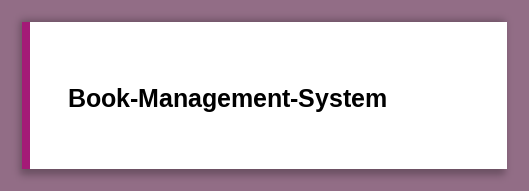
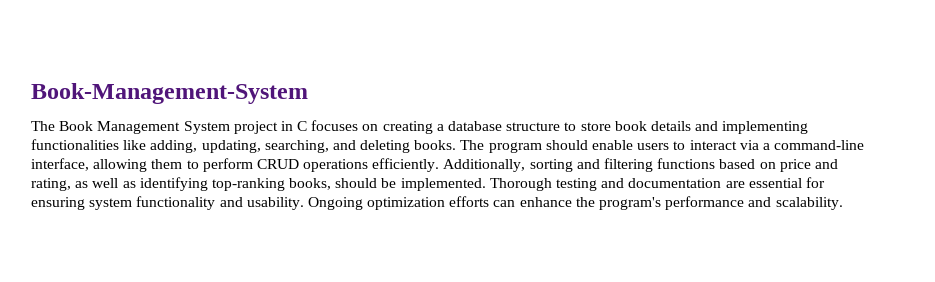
(387, 100) none -> [31,120,809,134] [31,139,865,153] [31,158,838,172] [31,177,825,191] [31,196,843,210] // The Book Management System project in C focuses on creating a database structure to store book details and implementing functionalities like adding, updating, searching, and deleting books. The program should enable users to interact via a command-line interface, allowing them to perform CRUD operations efficiently. Additionally, sorting and filtering functions based on price and rating, as well as identifying top-ranking books, should be implemented. Thorough testing and documentation are essential for ensuring system functionality and usability. Ongoing optimization efforts can enhance the program's performance and scalability.

